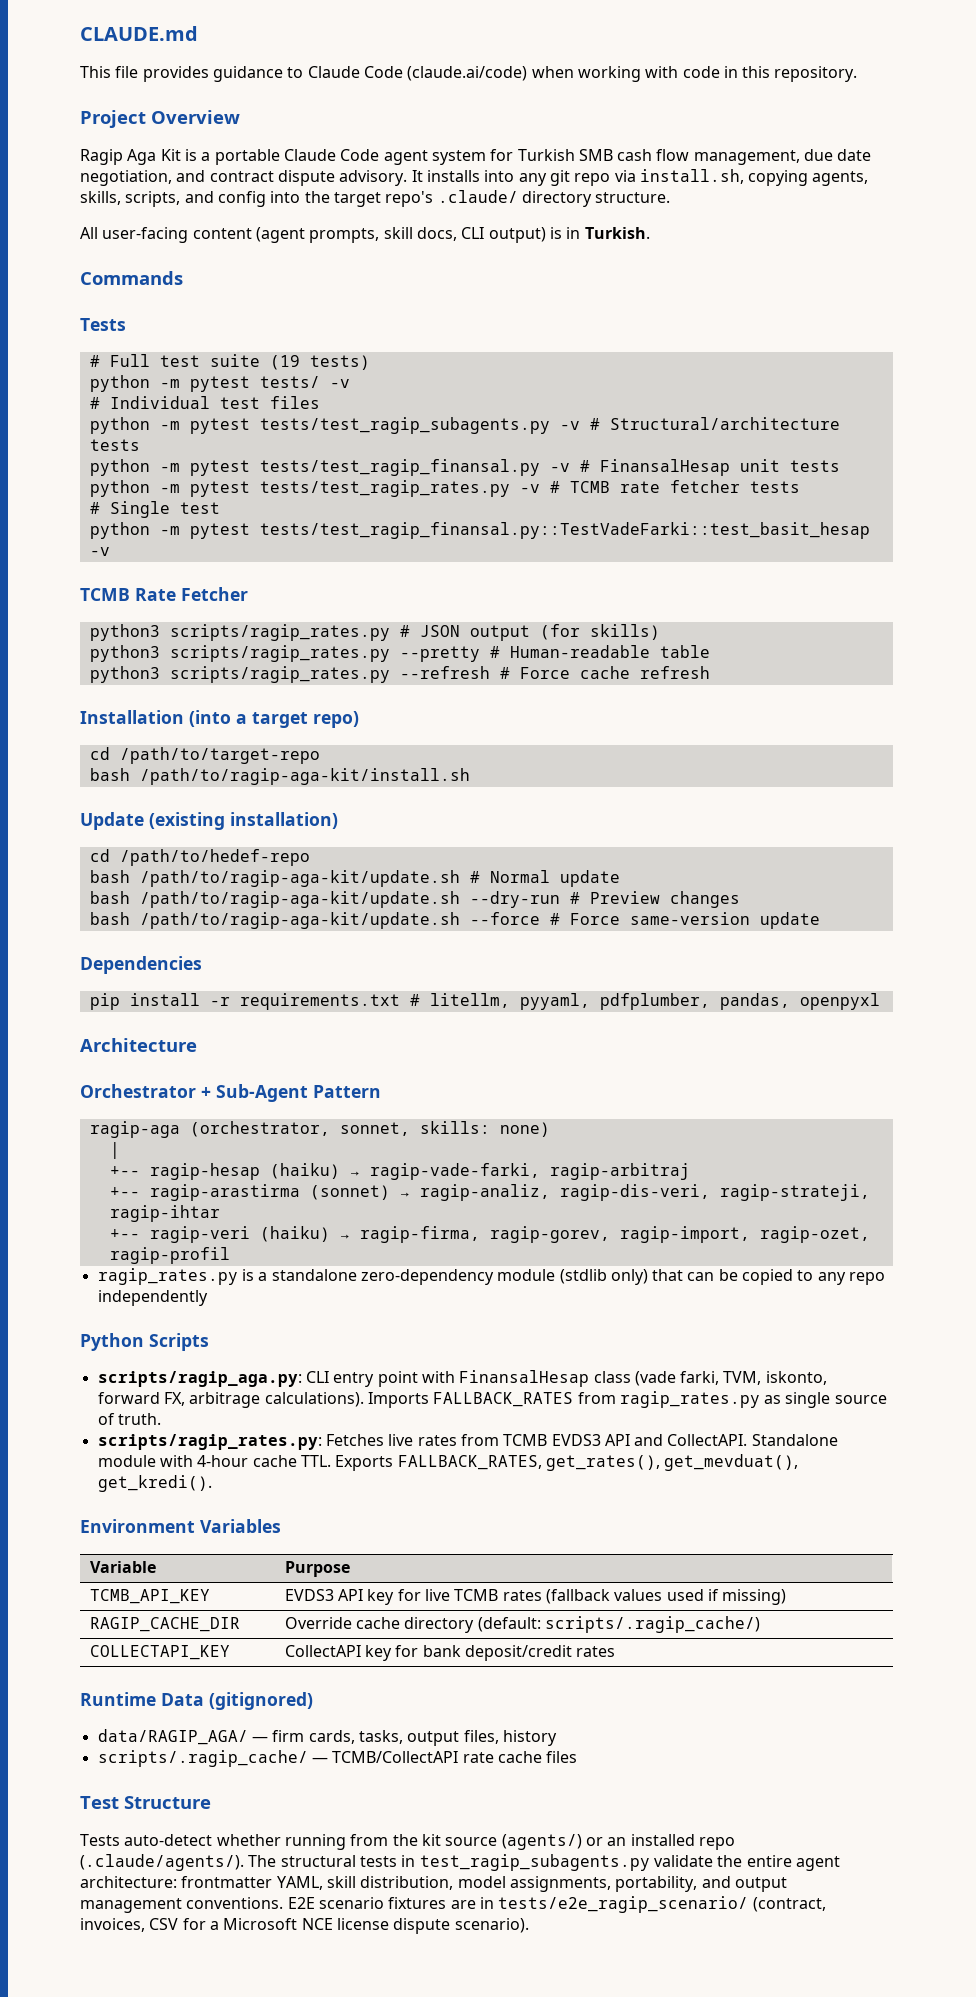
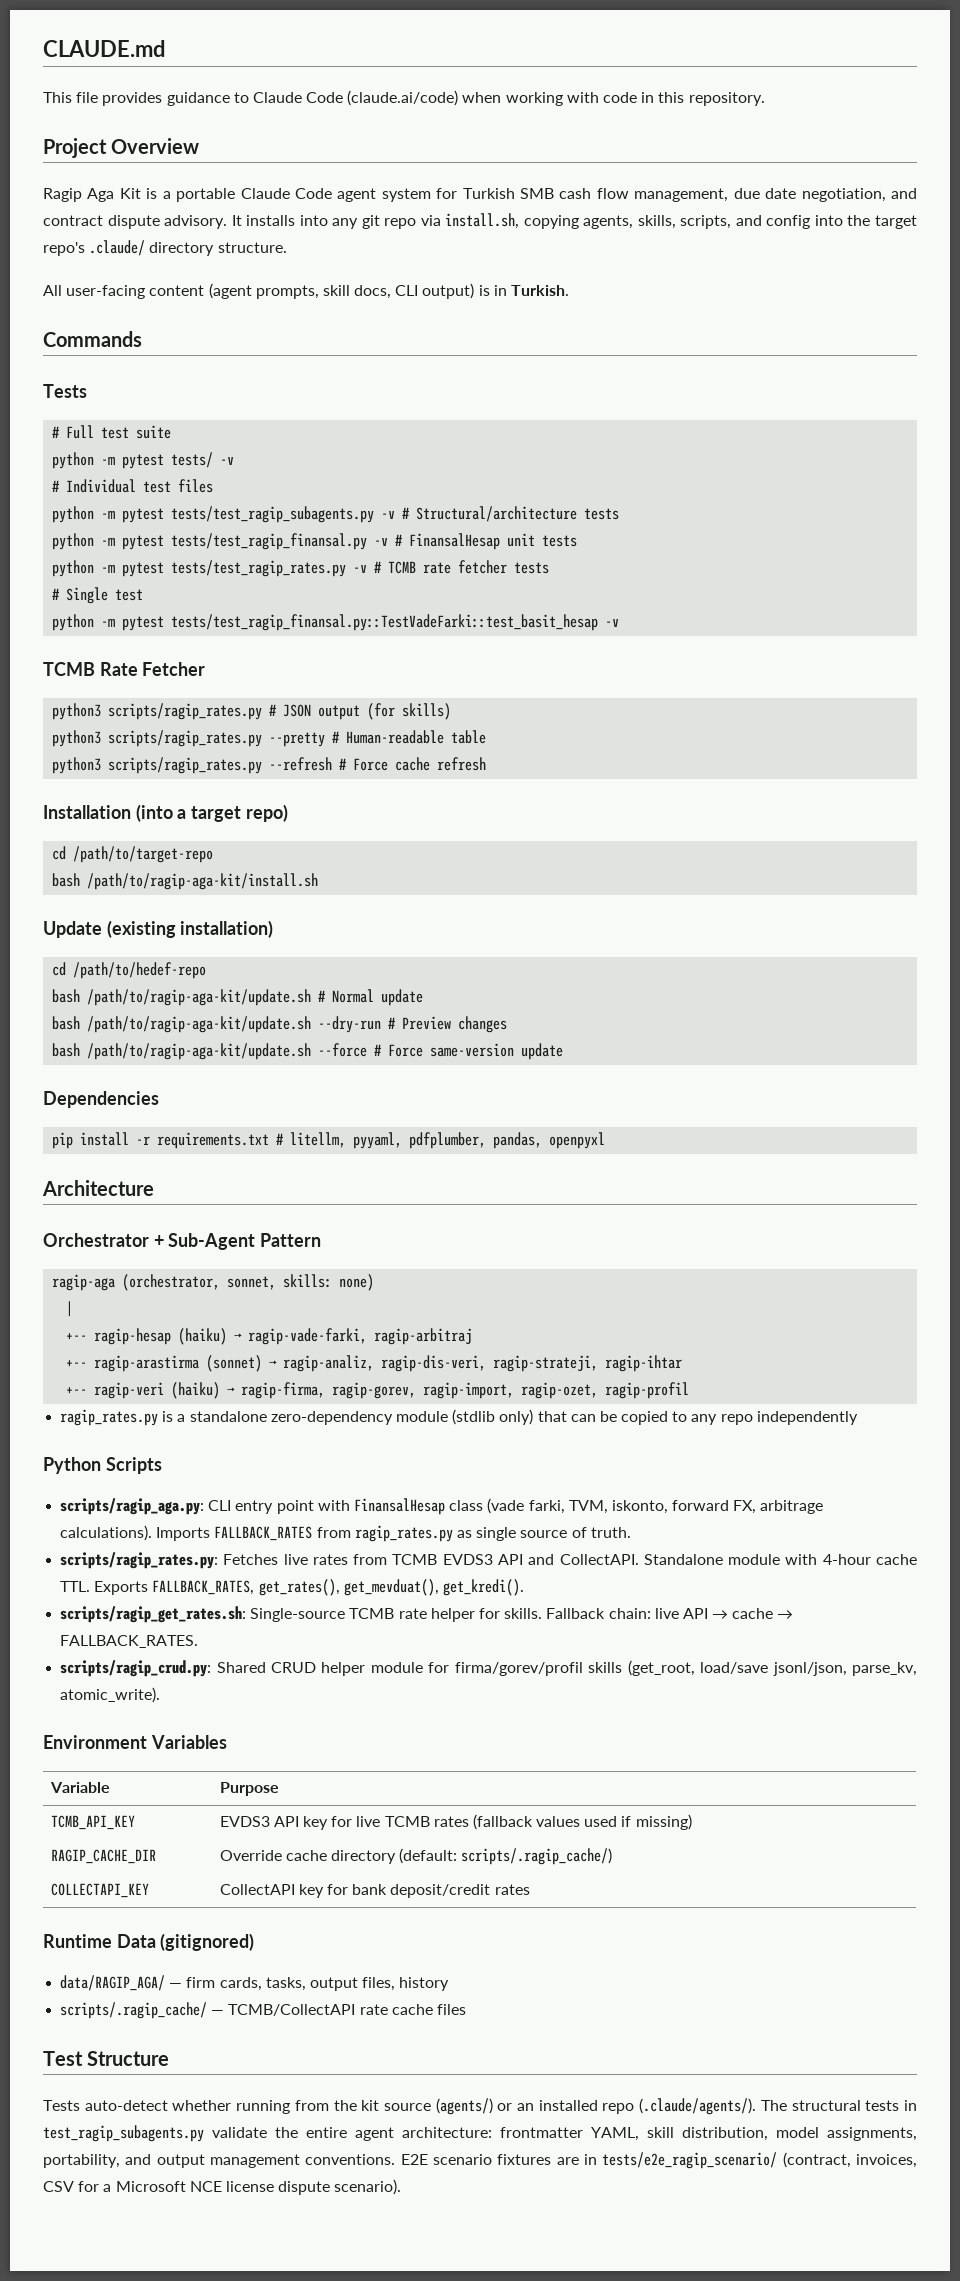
[269,355,370,370] (19 tests) -> (172, 432) none
(212, 1483) none -> [60,1606,794,1623] [60,1635,199,1648] [60,1660,918,1677] [60,1687,161,1703] // scripts/ragip_get_rates.sh: Single-source TCMB rate helper for skills. Fallback chain: live API → cache → FALLBACK_RATES. // scripts/ragip_crud.py: Shared CRUD helper module for firma/gorev/profil skills (get_root, load/save jsonl/json, parse_kv, atomic_write).

